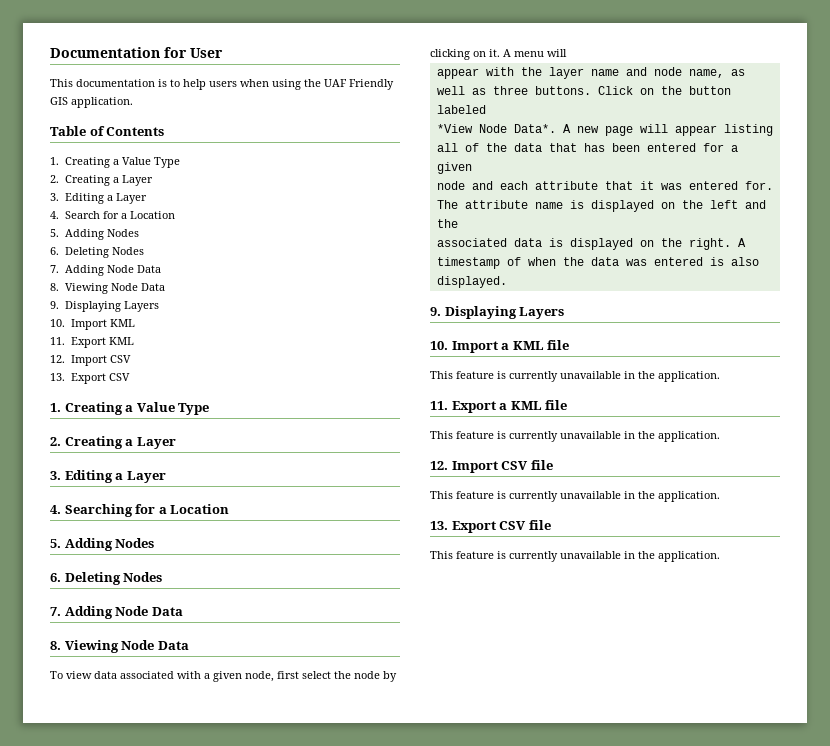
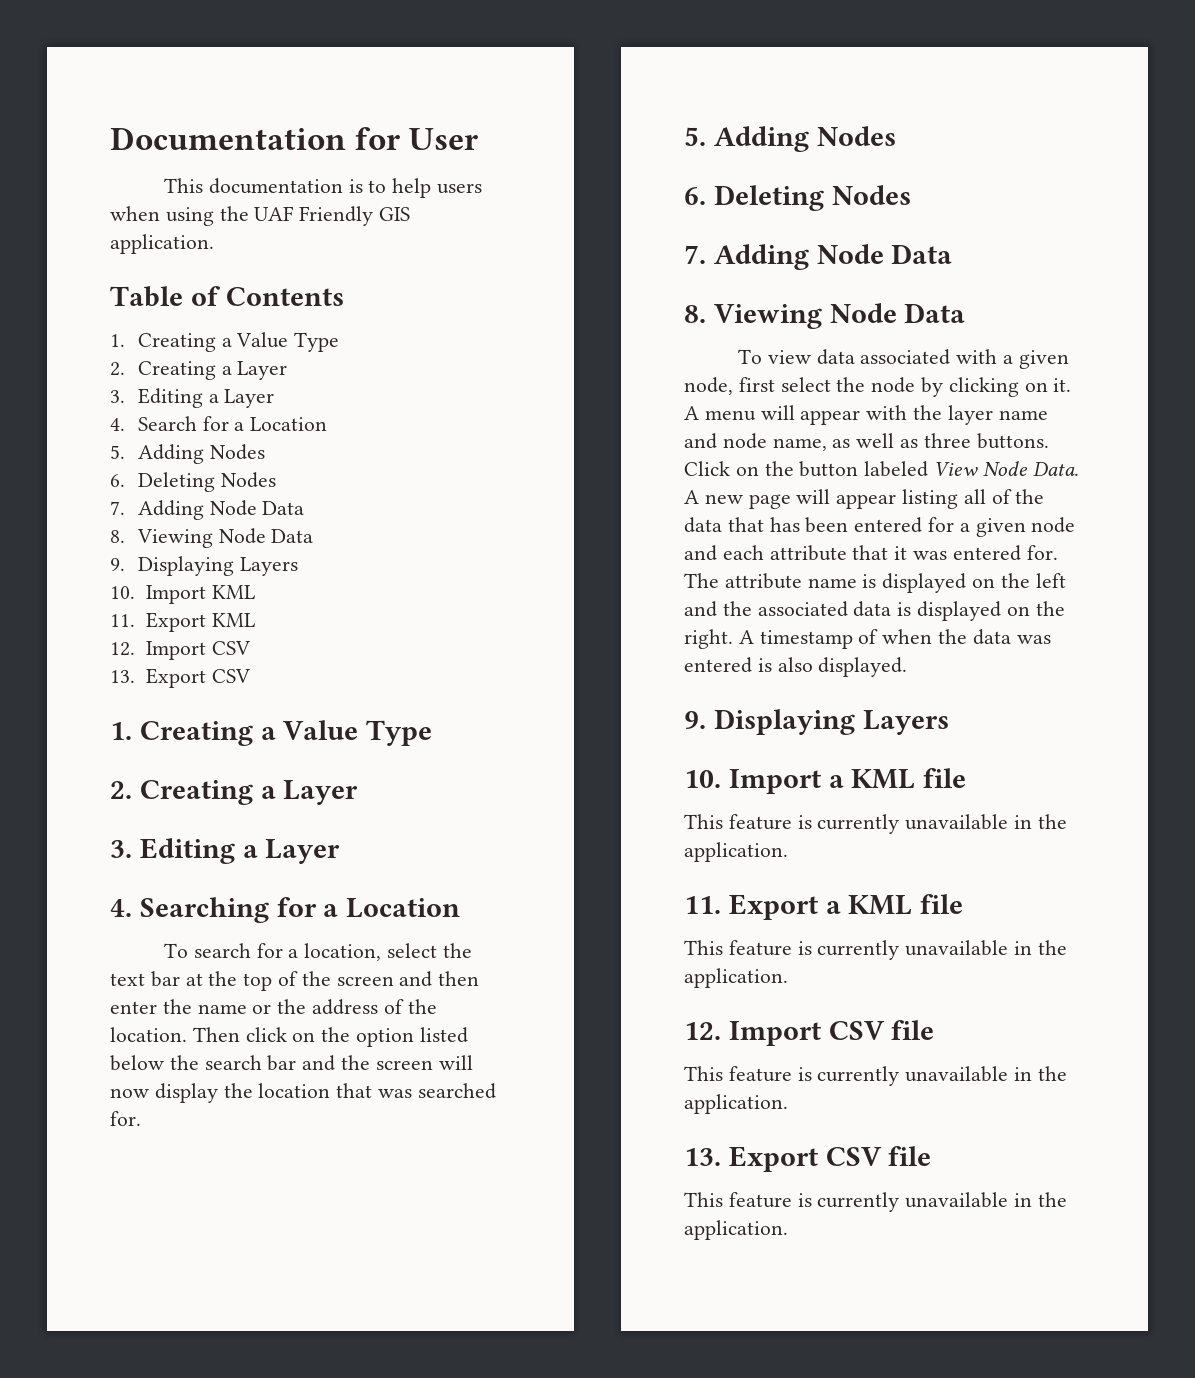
(230, 509) none -> [164,943,472,961] [110,971,480,991] [110,999,437,1015] [110,1027,468,1047] [110,1055,473,1071] [110,1083,496,1103] [110,1111,141,1126] // To search for a location, select the text bar at the top of the screen and then enter the name or the address of the location. Then click on the option listed below the search bar and the screen will now display the location that was searched for.
(567, 53) // -> (795, 412) none
[436,124,556,133] // *View Node Data*. -> [934,461,1079,477] View Node Data.
(472, 168) // -> (1026, 527) none
(458, 223) // -> (752, 608) none

